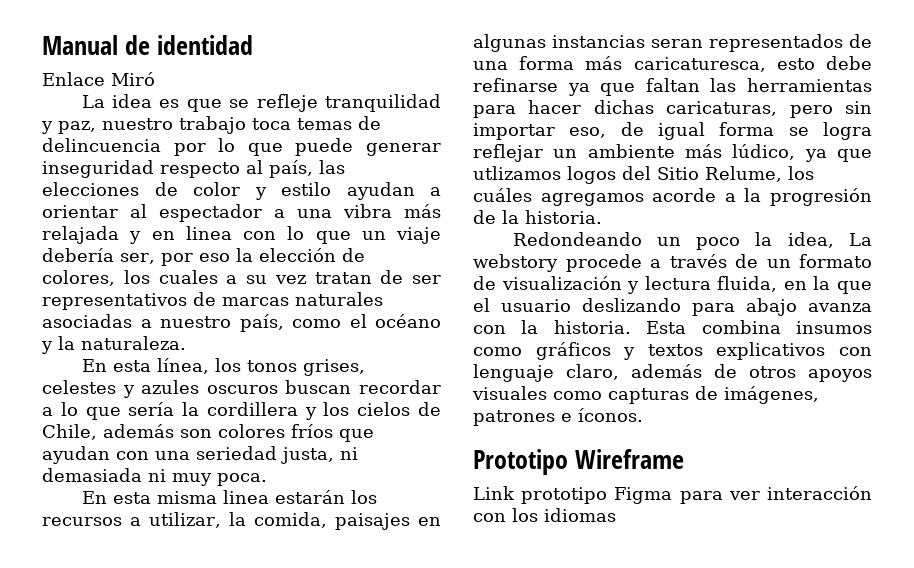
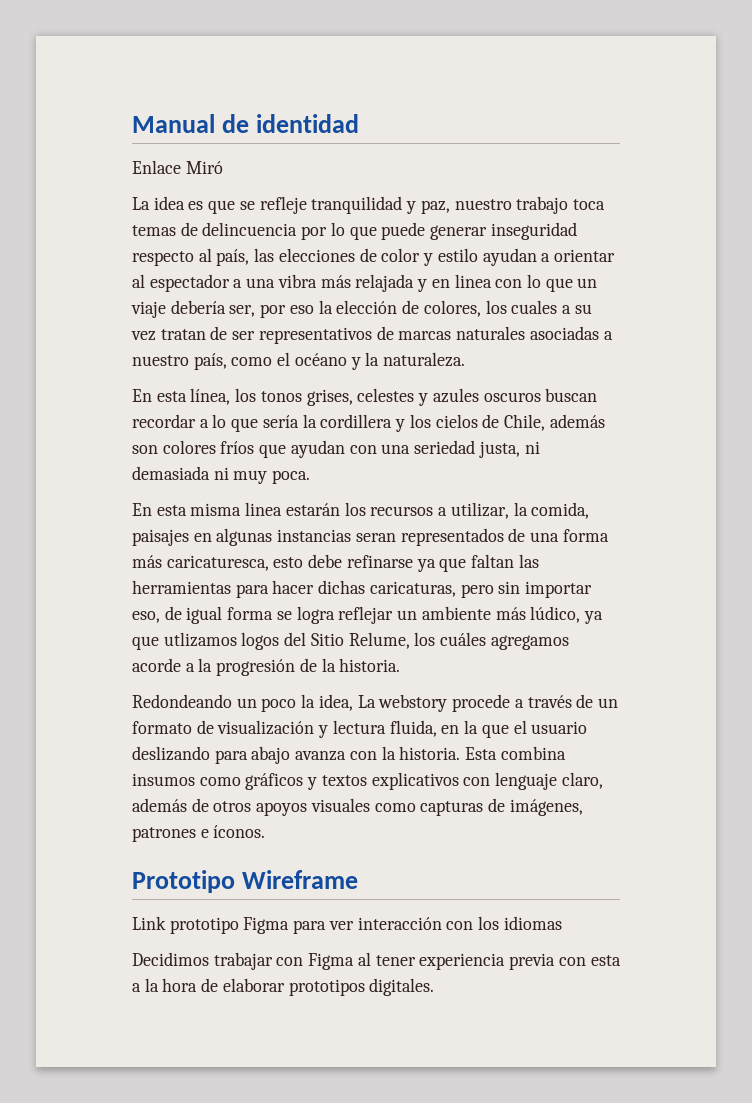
(616, 515) none -> [132,952,621,970] [132,978,435,996] // Decidimos trabajar con Figma al tener experiencia previa con esta a la hora de elaborar prototipos digitales.

